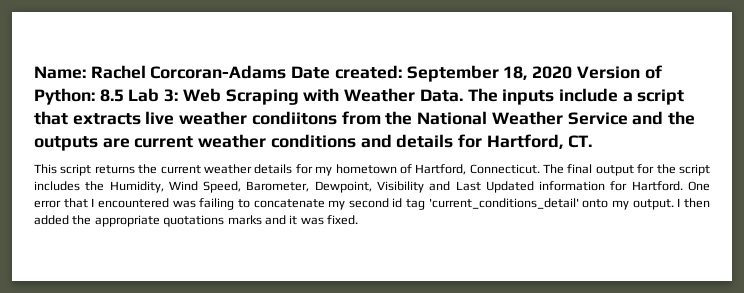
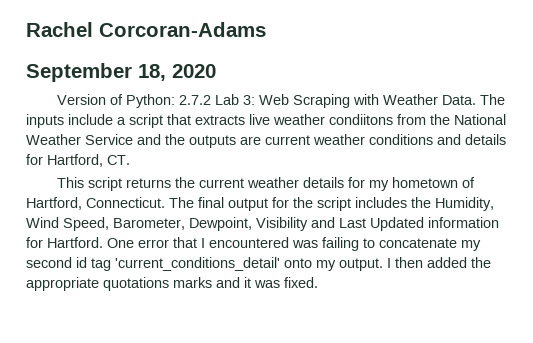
[34,66,86,79] Name: -> (26, 29) none
[291,65,402,79] Date created: -> (266, 29) //
(573, 72) none -> (216, 71) //
[99,89,124,102] 8.5 -> [179,95,212,105] 2.7.2

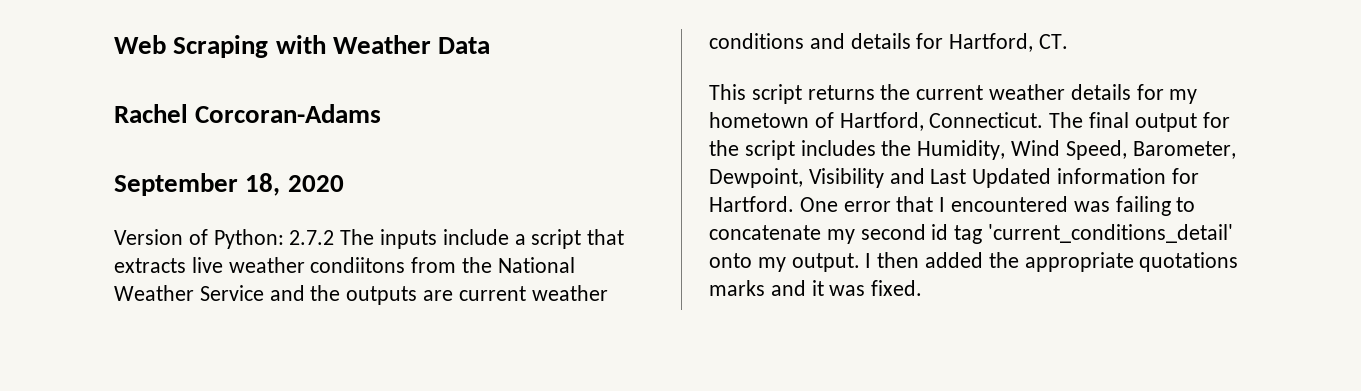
(26, 29) none -> [114,35,491,58] Web Scraping with Weather Data //
[215,94,477,108] Lab 3: Web Scraping with Weather Data. -> (335, 237) none

